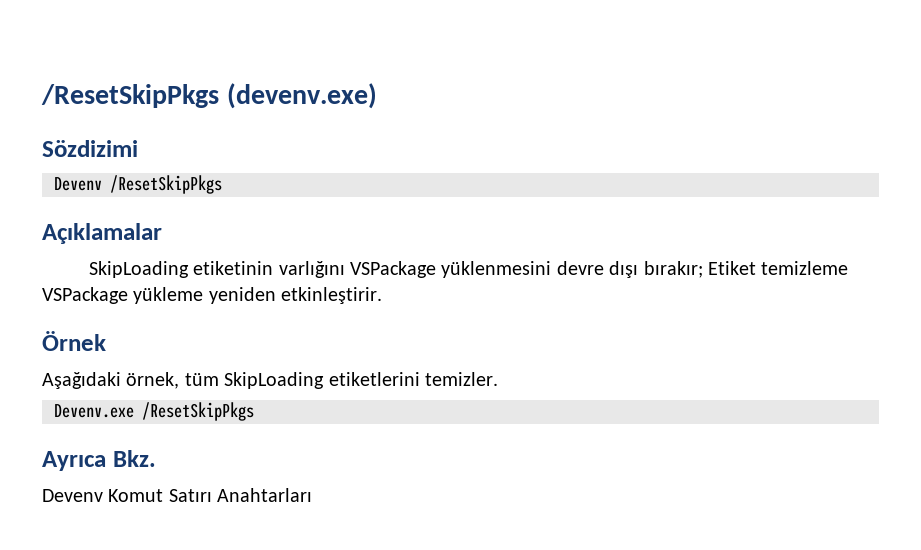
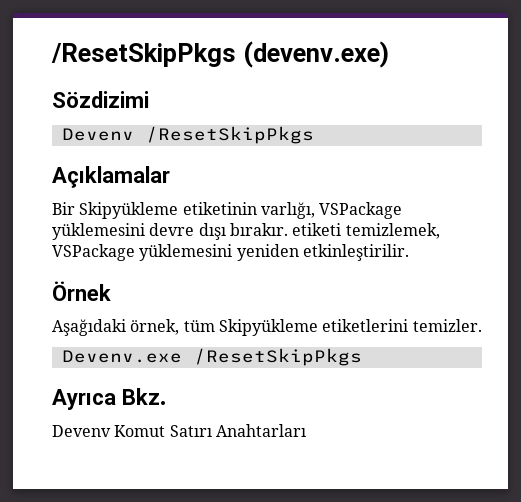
[88,261,849,278] [42,287,383,304] SkipLoading etiketinin varlığını VSPackage yüklenmesini devre dışı bırakır; Etiket temizleme VSPackage yükleme yeniden etkinleştirir. -> [52,202,403,219] [52,223,440,240] [52,244,409,261] Bir Skipyükleme etiketinin varlığı, VSPackage yüklemesini devre dışı bırakır. etiketi temizlemek, VSPackage yüklemesini yeniden etkinleştirilir.
[224,372,325,389] SkipLoading -> [218,319,318,336] Skipyükleme

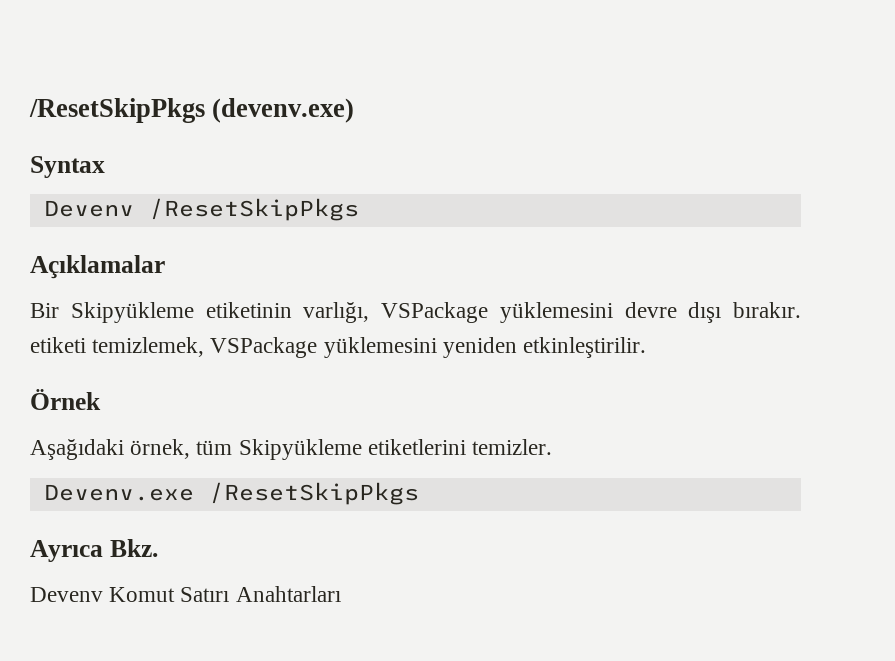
[52,91,149,108] Sözdizimi -> [30,156,105,178] Syntax

